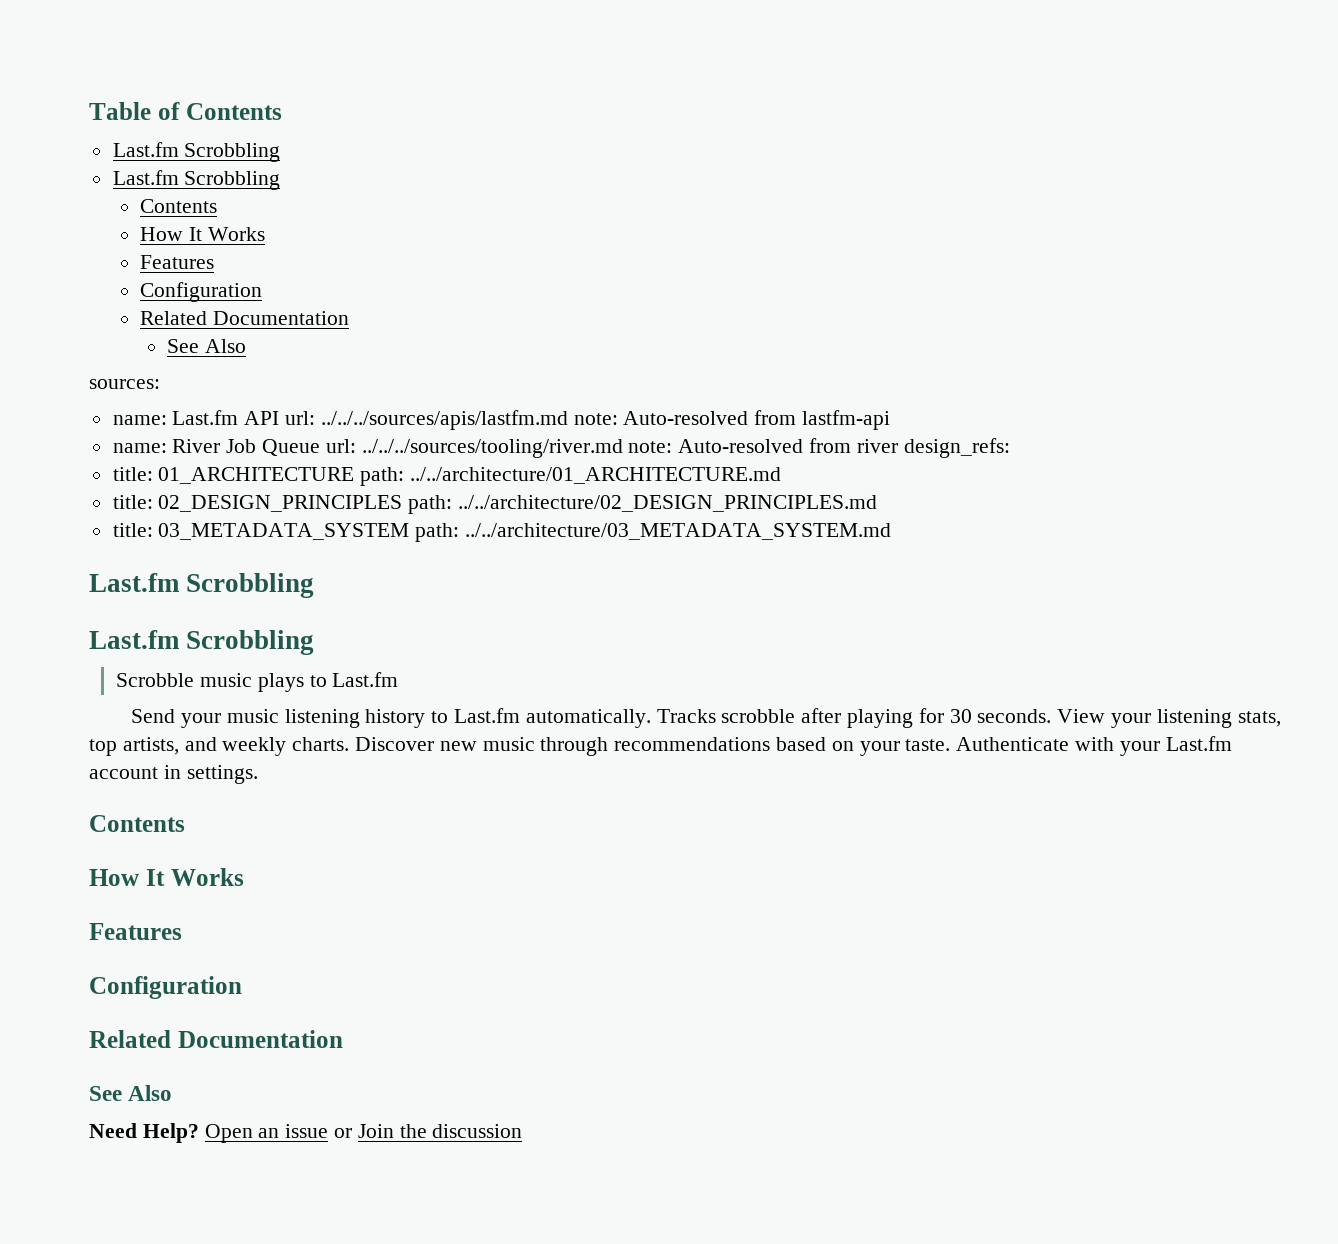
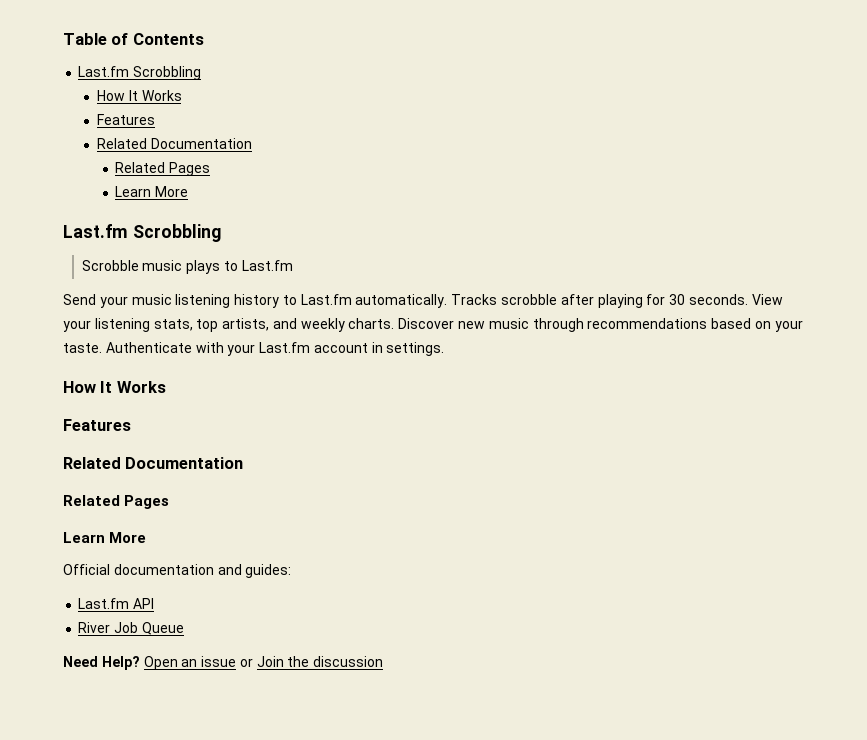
[112,170,281,190] [139,199,217,213] [139,227,265,241] [139,255,214,269] [139,282,262,302] [139,311,349,325] [167,339,246,353] [89,379,160,389] [112,410,891,430] [112,438,1010,458] [112,467,782,486] [112,495,878,514] [112,523,892,542] [89,573,315,598] // Last.fm Scrobbling // Contents // How It Works // Features // Configuration // Related Documentation // See Also // sources: // name: Last.fm API url: ../../../sources/apis/lastfm.md note: Auto-resolved from lastfm-api // name: River Job Queue url: ../../../sources/tooling/river.md note: Auto-resolved from river design_refs: // title: 01_ARCHITECTURE path: ../../architecture/01_ARCHITECTURE.md // title: 02_DESIGN_PRINCIPLES path: ../../architecture/02_DESIGN_PRINCIPLES.md // title: 03_METADATA_SYSTEM path: ../../architecture/03_METADATA_SYSTEM.md // Last.fm Scrobbling -> [96,90,182,101] [96,114,155,125] [96,138,252,149] [115,162,211,176] [115,186,189,197] // How It Works // Features // Related Documentation // Related Pages // Learn More
[89,815,185,832] [89,868,244,886] [89,923,182,940] [89,976,242,999] [89,1030,343,1048] [89,1085,173,1101] // Contents // How It Works // Features // Configuration // Related Documentation // See Also -> [63,381,166,393] [63,419,131,431] [63,457,244,469] [63,495,170,509] [63,532,147,543] [63,564,292,578] [78,598,155,609] [78,622,184,635] // How It Works // Features // Related Documentation // Related Pages // Learn More // Official documentation and guides: // Last.fm API // River Job Queue

